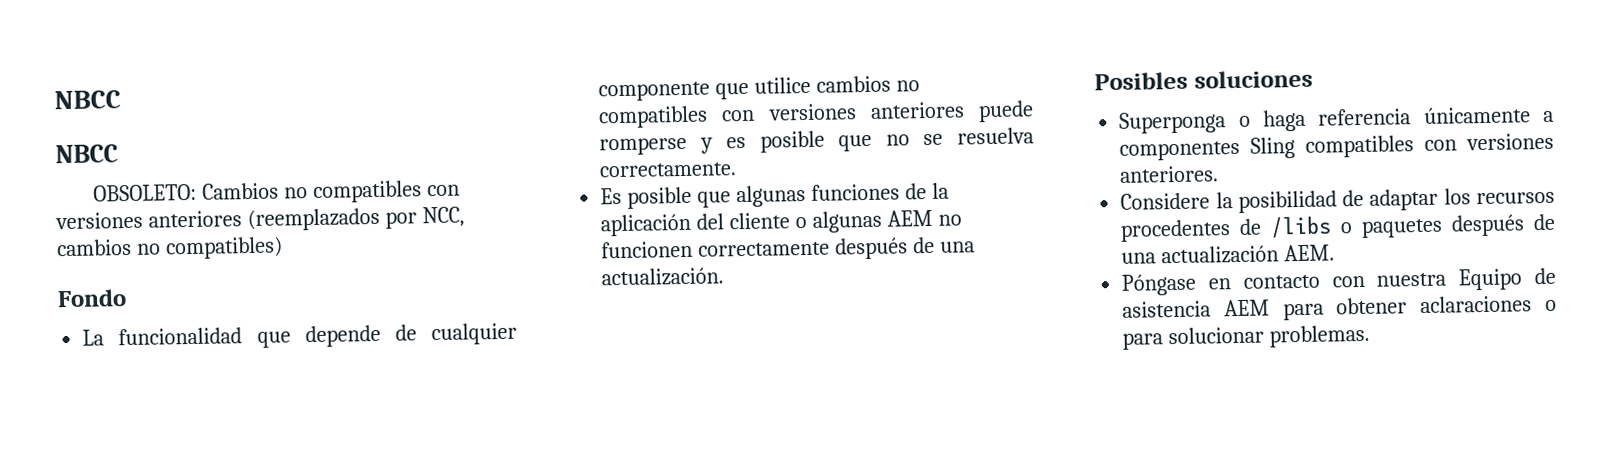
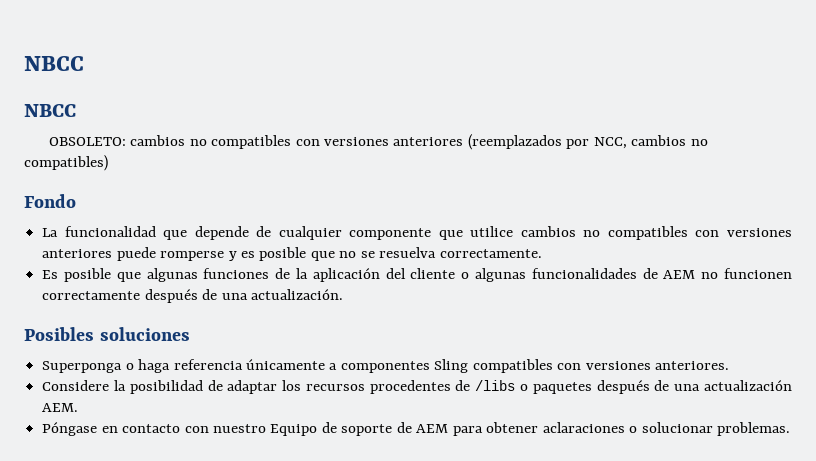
[201,182,279,200] Cambios -> [130,135,186,146] cambios
(882, 221) none -> [531,268,658,279] funcionalidades de
[1376,272,1447,287] nuestra -> [212,424,266,433] nuestro
[1122,300,1212,318] asistencia -> [341,422,412,436] soporte de
[1122,332,1164,350] para -> (638, 429) none

